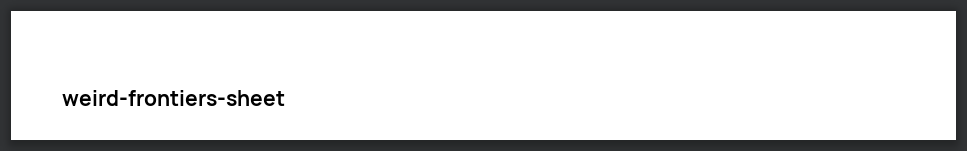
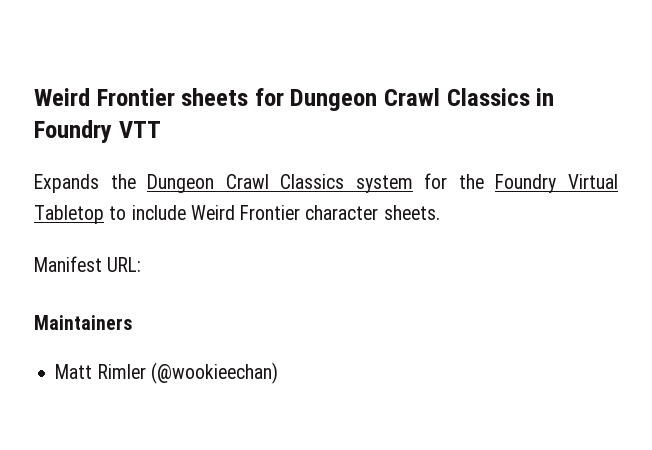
[62,90,285,106] weird-frontiers-sheet -> [34,88,555,111] [34,120,161,143] [34,173,618,193] [34,205,440,224] [34,256,142,272] [34,315,132,330] [55,362,278,384] Weird Frontier sheets for Dungeon Crawl Classics in Foundry VTT // Expands the Dungeon Crawl Classics system for the Foundry Virtual Tabletop to include Weird Frontier character sheets. // Manifest URL: // Maintainers // Matt Rimler (@wookieechan)

